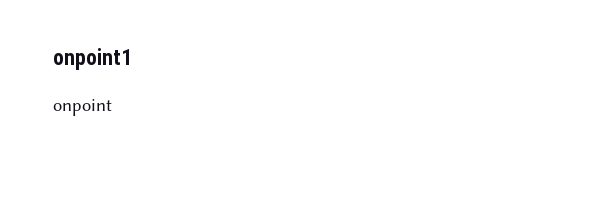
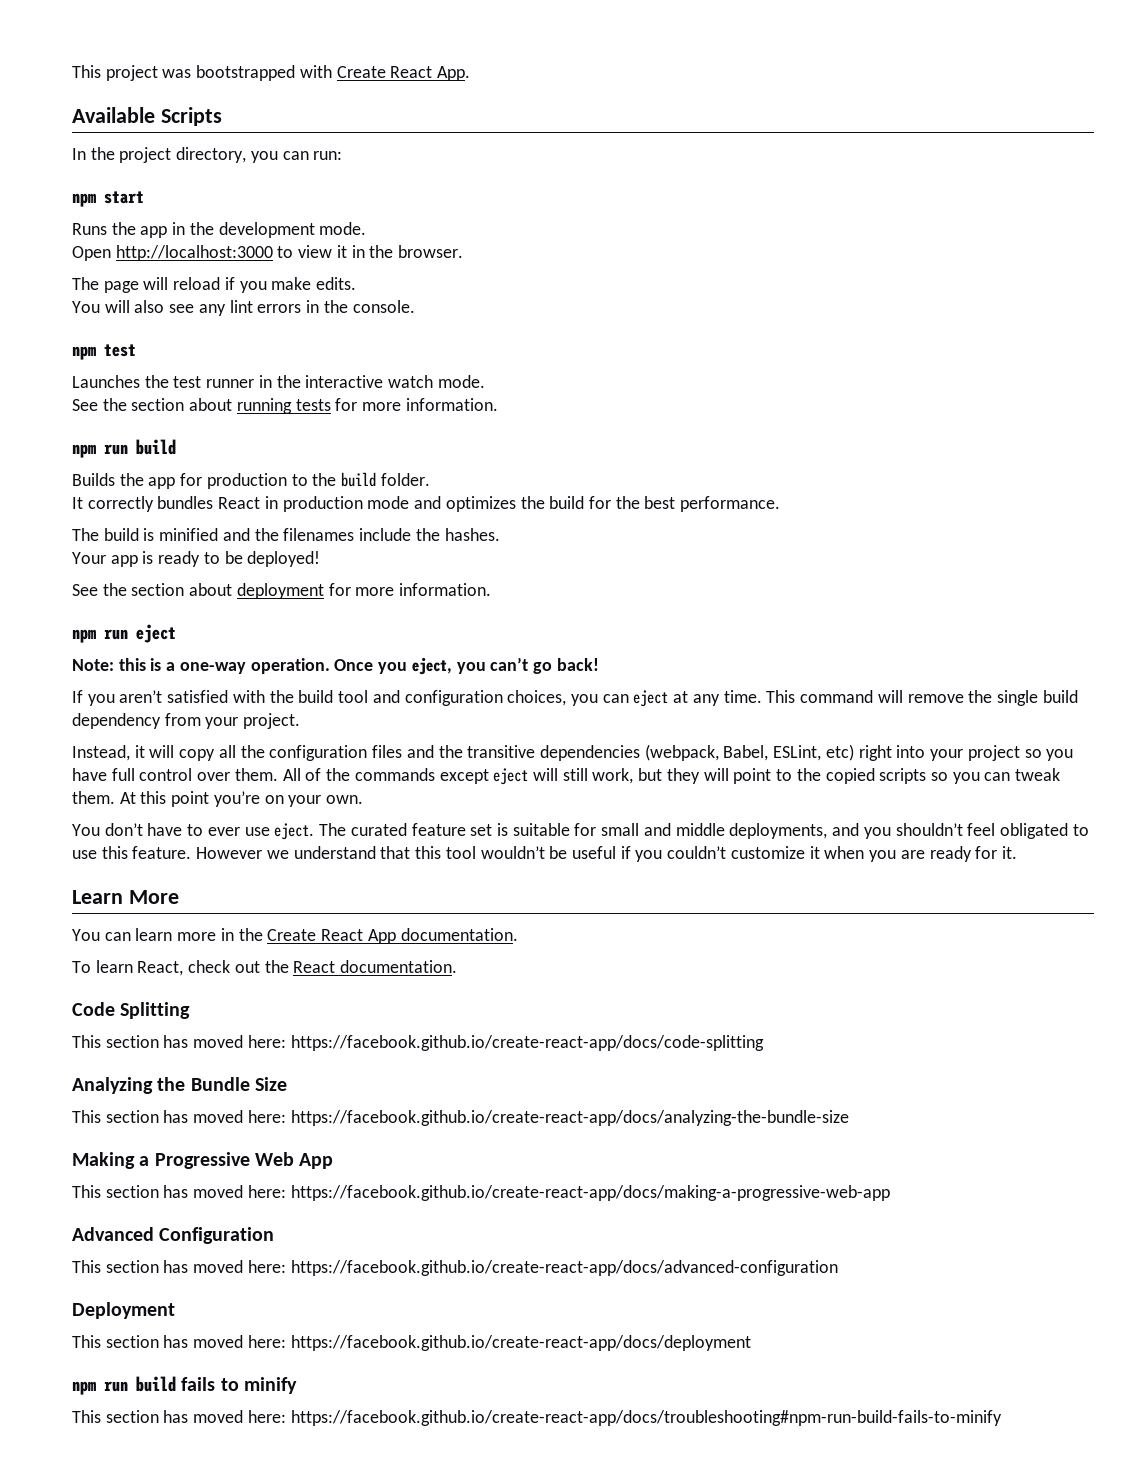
[53,48,132,70] [53,99,112,116] onpoint1 // onpoint -> [72,65,471,81] [72,107,222,126] [72,147,343,163] [72,191,144,207] [72,222,367,238] [72,245,464,261] [72,277,357,293] [72,300,415,316] [72,344,136,360] [72,375,485,388] [72,398,498,414] [72,439,176,458] [72,472,430,489] [72,496,781,512] [72,528,500,541] [72,551,321,567] [72,583,492,599] [72,624,176,643] [72,657,599,675] [72,690,1078,707] [72,713,301,729] [72,744,1074,761] [72,768,1061,785] [72,791,364,807] [72,823,1089,840] [72,846,1017,862] [72,890,179,904] [72,928,518,944] [72,960,458,976] [72,1002,191,1019] [72,1035,764,1051] [72,1077,287,1094] [72,1110,849,1126] [72,1152,334,1169] [72,1185,890,1201] [72,1227,275,1244] [72,1260,838,1276] [72,1302,175,1319] [72,1335,751,1351] [72,1376,297,1395] [72,1410,1002,1426] This project was bootstrapped with Create React App. // Available Scripts // In the project directory, you can run: // npm start // Runs the app in the development mode. // Open http://localhost:3000 to view it in the browser. // The page will reload if you make edits. // You will also see any lint errors in the console. // npm test // Launches the test runner in the interactive watch mode. // See the section about running tests for more information. // npm run build // Builds the app for production to the build folder. // It correctly bundles React in production mode and optimizes the build for the best performance. // The build is minified and the filenames include the hashes. // Your app is ready to be deployed! // See the section about deployment for more information. // npm run eject // Note: this is a one-way operation. Once you eject, you can’t go back! // If you aren’t satisfied with the build tool and configuration choices, you can eject at any time. This command will remove the single build dependency from your project. // Instead, it will copy all the configuration files and the transitive dependencies (webpack, Babel, ESLint, etc) right into your project so you have full control over them. All of the commands except eject will still work, but they will point to the copied scripts so you can tweak them. At this point you’re on your own. // You don’t have to ever use eject. The curated feature set is suitable for small and middle deployments, and you shouldn’t feel obligated to use this feature. However we understand that this tool wouldn’t be useful if you couldn’t customize it when you are ready for it. // Learn More // You can learn more in the Create React App documentation. // To learn React, check out the React documentation. // Code Splitting // This section has moved here: https://facebook.github.io/create-react-app/docs/code-splitting // Analyzing the Bundle Size // This section has moved here: https://facebook.github.io/create-react-app/docs/analyzing-the-bundle-size // Making a Progressive Web App // This section has moved here: https://facebook.github.io/create-react-app/docs/making-a-progressive-web-app // Advanced Configuration // This section has moved here: https://facebook.github.io/create-react-app/docs/advanced-configuration // Deployment // This section has moved here: https://facebook.github.io/create-react-app/docs/deployment // npm run build fails to minify // This section has moved here: https://facebook.github.io/create-react-app/docs/troubleshooting#npm-run-build-fails-to-minify

